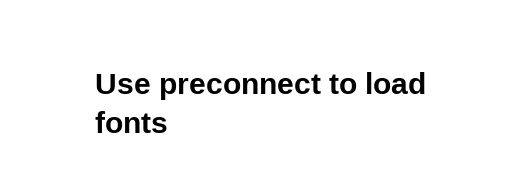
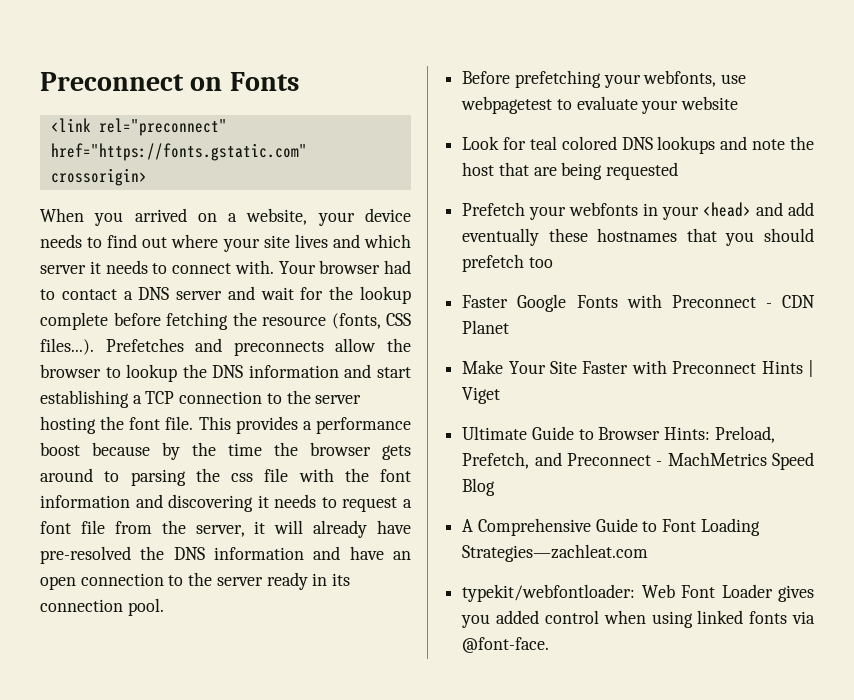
[95,72,427,100] [95,111,168,133] Use preconnect to load fonts -> [40,72,299,91] [50,118,227,136] [50,143,307,161] [50,168,147,186] [40,208,411,226] [40,234,411,252] [40,260,411,274] [40,286,411,304] [40,312,411,330] [40,338,411,356] [40,364,411,382] [40,390,362,408] [40,416,411,434] [40,442,411,460] [40,468,411,486] [40,494,412,512] [40,520,411,538] [40,546,411,564] [40,572,351,590] [40,598,164,616] [462,70,747,88] [461,96,739,114] [462,136,814,154] [462,162,679,180] [462,202,814,220] [462,228,814,246] [462,254,553,272] [462,294,815,312] [462,320,510,334] [462,360,814,377] [462,387,501,404] [462,426,775,443] [462,452,814,470] [462,478,496,496] [462,518,760,536] [462,544,649,562] [462,584,814,602] [461,610,815,628] [462,637,550,653] Preconnect on Fonts // <link rel="preconnect" href="https://fonts.gstatic.com" crossorigin> // When you arrived on a website, your device needs to find out where your site lives and which server it needs to connect with. Your browser had to contact a DNS server and wait for the lookup complete before fetching the resource (fonts, CSS files...). Prefetches and preconnects allow the browser to lookup the DNS information and start establishing a TCP connection to the server hosting the font file. This provides a performance boost because by the time the browser gets around to parsing the css file with the font information and discovering it needs to request a font file from the server, it will already have pre-resolved the DNS information and have an open connection to the server ready in its connection pool. // Before prefetching your webfonts, use webpagetest to evaluate your website // Look for teal colored DNS lookups and note the host that are being requested // Prefetch your webfonts in your <head> and add eventually these hostnames that you should prefetch too // Faster Google Fonts with Preconnect - CDN Planet // Make Your Site Faster with Preconnect Hints | Viget // Ultimate Guide to Browser Hints: Preload, Prefetch, and Preconnect - MachMetrics Speed Blog // A Comprehensive Guide to Font Loading Strategies—zachleat.com // typekit/webfontloader: Web Font Loader gives you added control when using linked fonts via @font-face.

